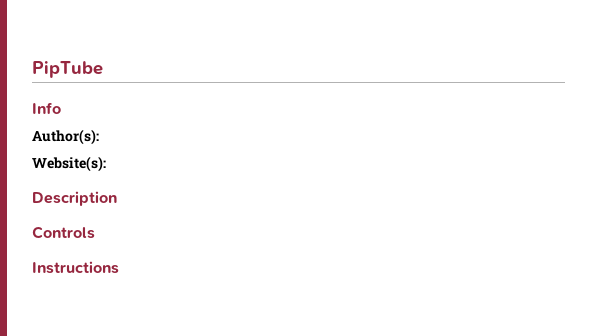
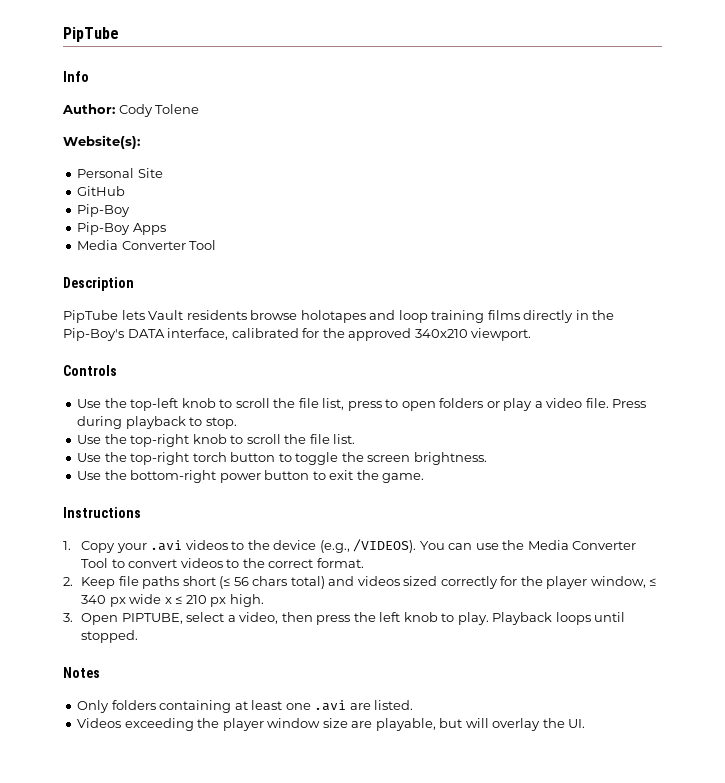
[32,129,99,145] [32,156,106,172] [32,191,117,206] [32,226,95,239] [32,261,119,274] Author(s): // Website(s): // Description // Controls // Instructions -> [62,104,200,117] [63,135,140,149] [77,168,163,178] [77,186,126,196] [77,204,131,217] [77,222,166,235] [77,240,217,250] [63,277,134,291] [63,310,615,323] [63,328,532,341] [63,365,117,376] [77,398,647,411] [77,416,237,429] [77,434,356,447] [77,452,487,465] [77,470,425,483] [63,507,141,518] [63,539,637,553] [81,558,364,568] [63,576,657,589] [81,594,264,607] [63,612,626,625] [81,630,139,643] [63,667,100,678] [77,700,414,713] [77,718,586,731] Author: Cody Tolene // Website(s): // Personal Site // GitHub // Pip-Boy // Pip-Boy Apps // Media Converter Tool // Description // PipTube lets Vault residents browse holotapes and loop training films directly in the Pip-Boy's DATA interface, calibrated for the approved 340x210 viewport. // Controls // Use the top-left knob to scroll the file list, press to open folders or play a video file. Press during playback to stop. // Use the top-right knob to scroll the file list. // Use the top-right torch button to toggle the screen brightness. // Use the bottom-right power button to exit the game. // Instructions // 1. Copy your .avi videos to the device (e.g., /VIDEOS). You can use the Media Converter Tool to convert videos to the correct format. // 2. Keep file paths short (≤ 56 chars total) and videos sized correctly for the player window, ≤ 340 px wide x ≤ 210 px high. // 3. Open PIPTUBE, select a video, then press the left knob to play. Playback loops until stopped. // Notes // Only folders containing at least one .avi are listed. // Videos exceeding the player window size are playable, but will overlay the UI.

